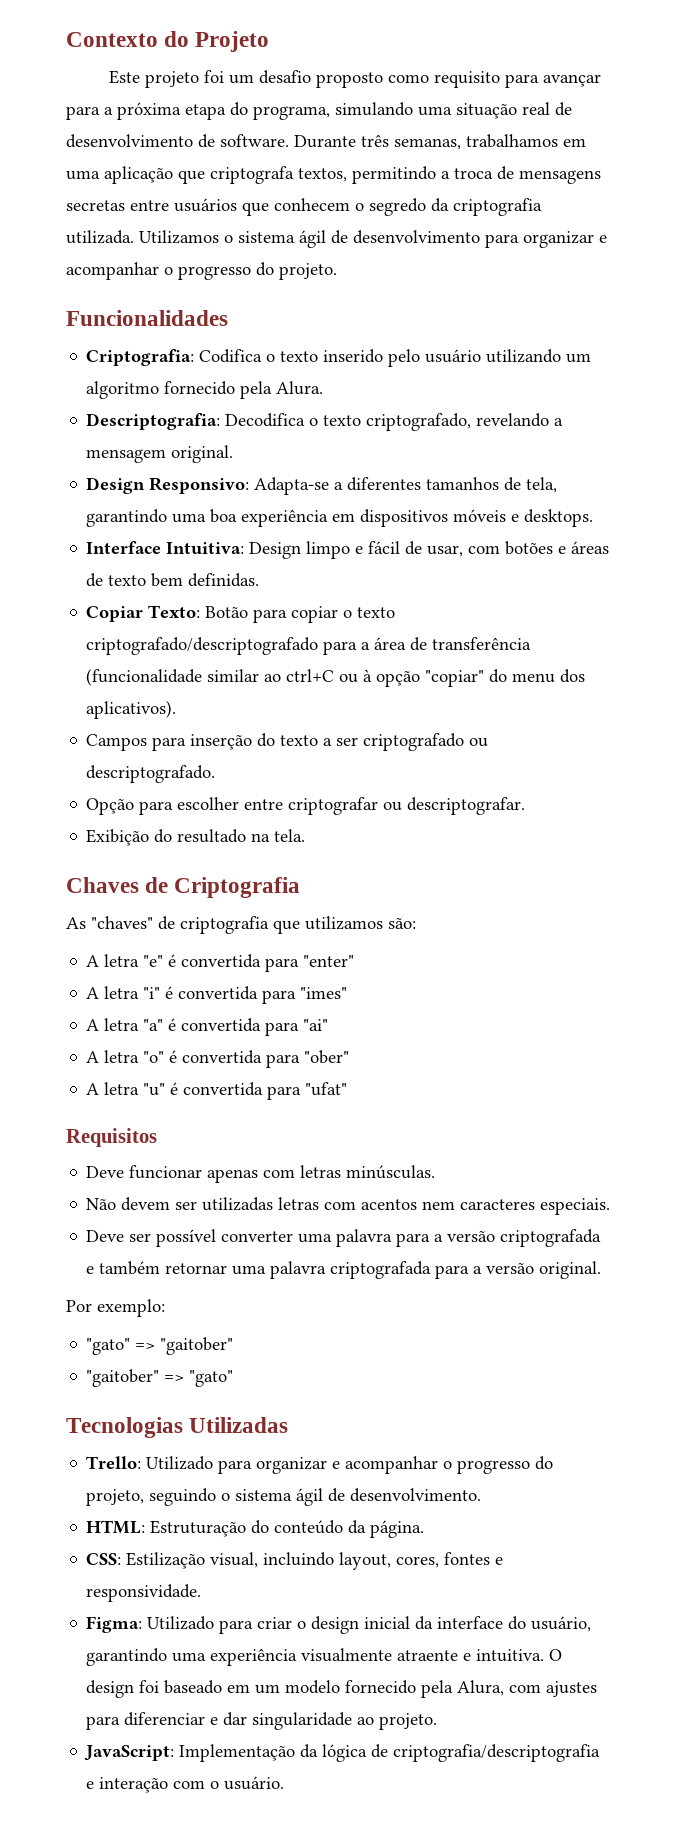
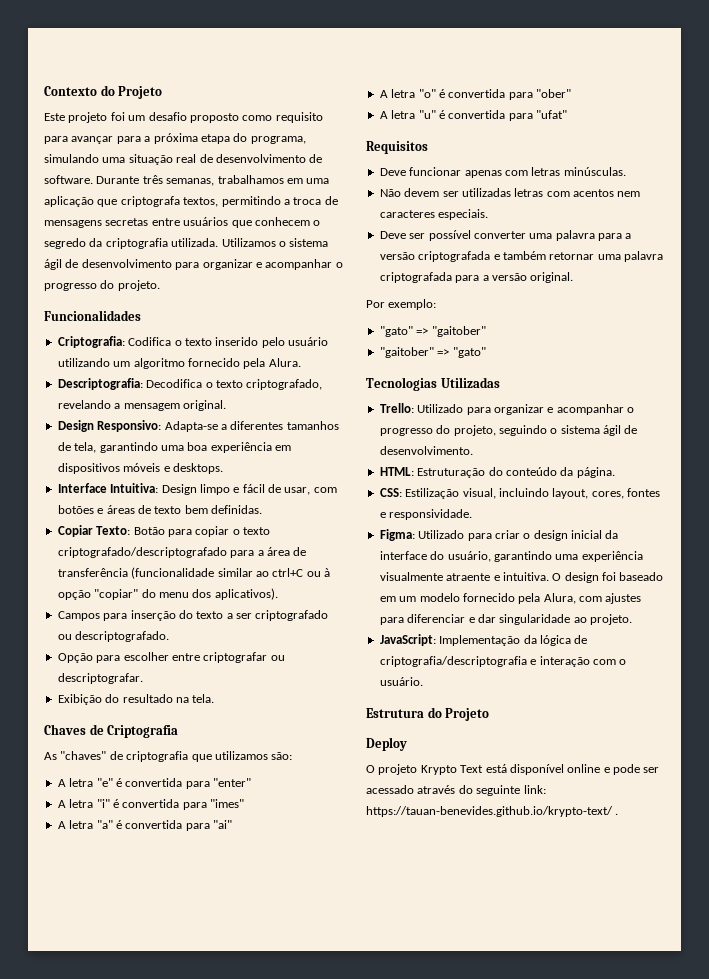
(285, 1783) none -> [366,707,490,721] [366,737,407,751] [366,764,660,775] [366,785,546,796] [366,806,619,817] // Estrutura do Projeto // Deploy // O projeto Krypto Text está disponível online e pode ser acessado através do seguinte link: https://tauan-benevides.github.io/krypto-text/ .

